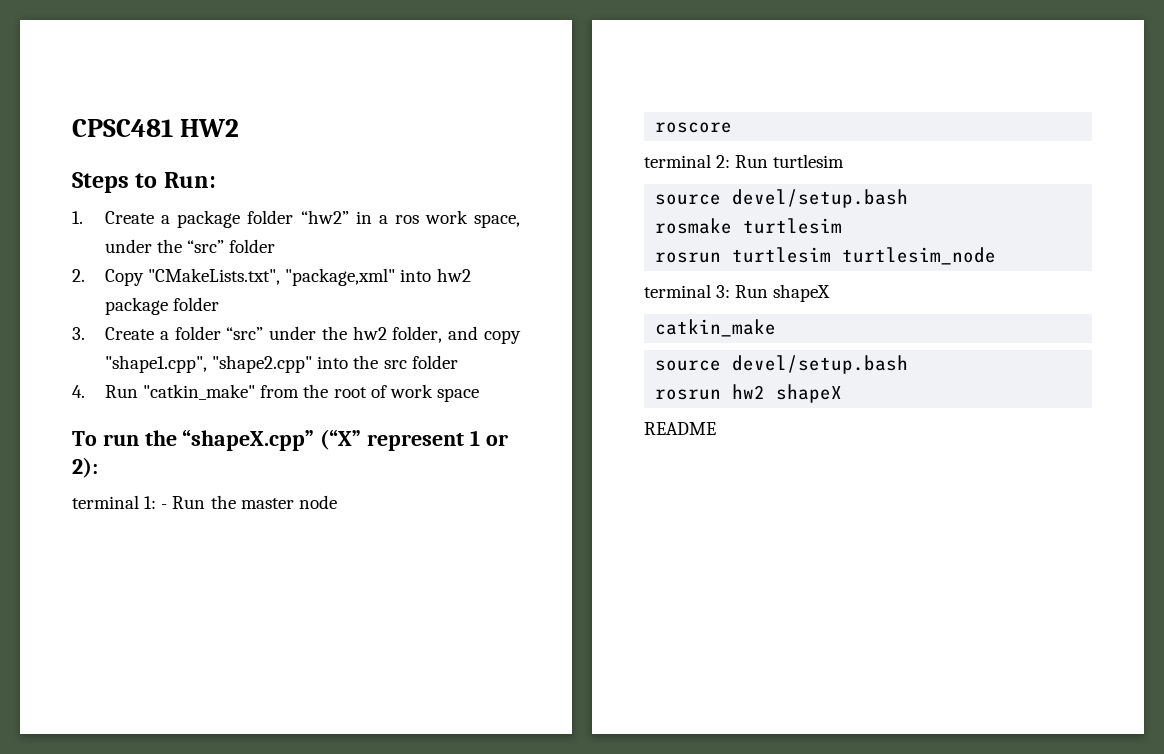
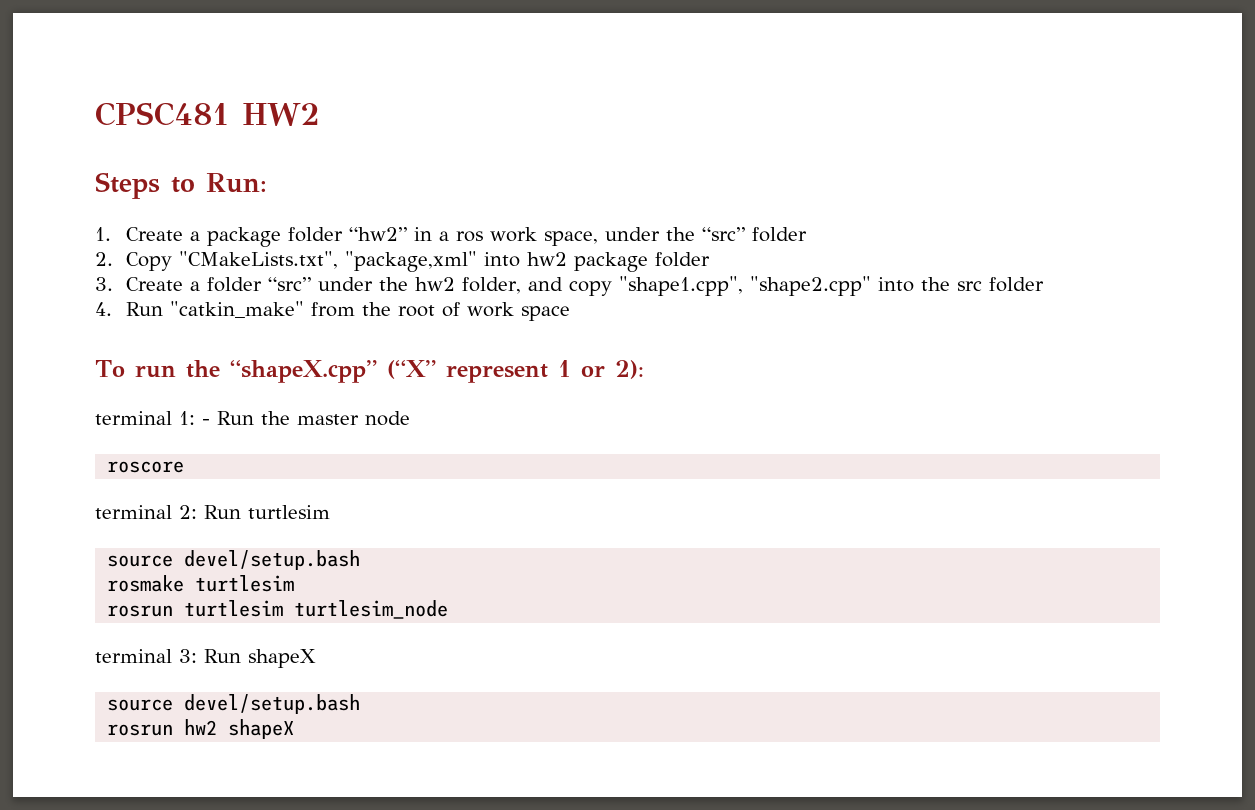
[655,319,777,337] // catkin_make -> (316, 658) none
[644,422,716,435] // README -> (295, 729) none

